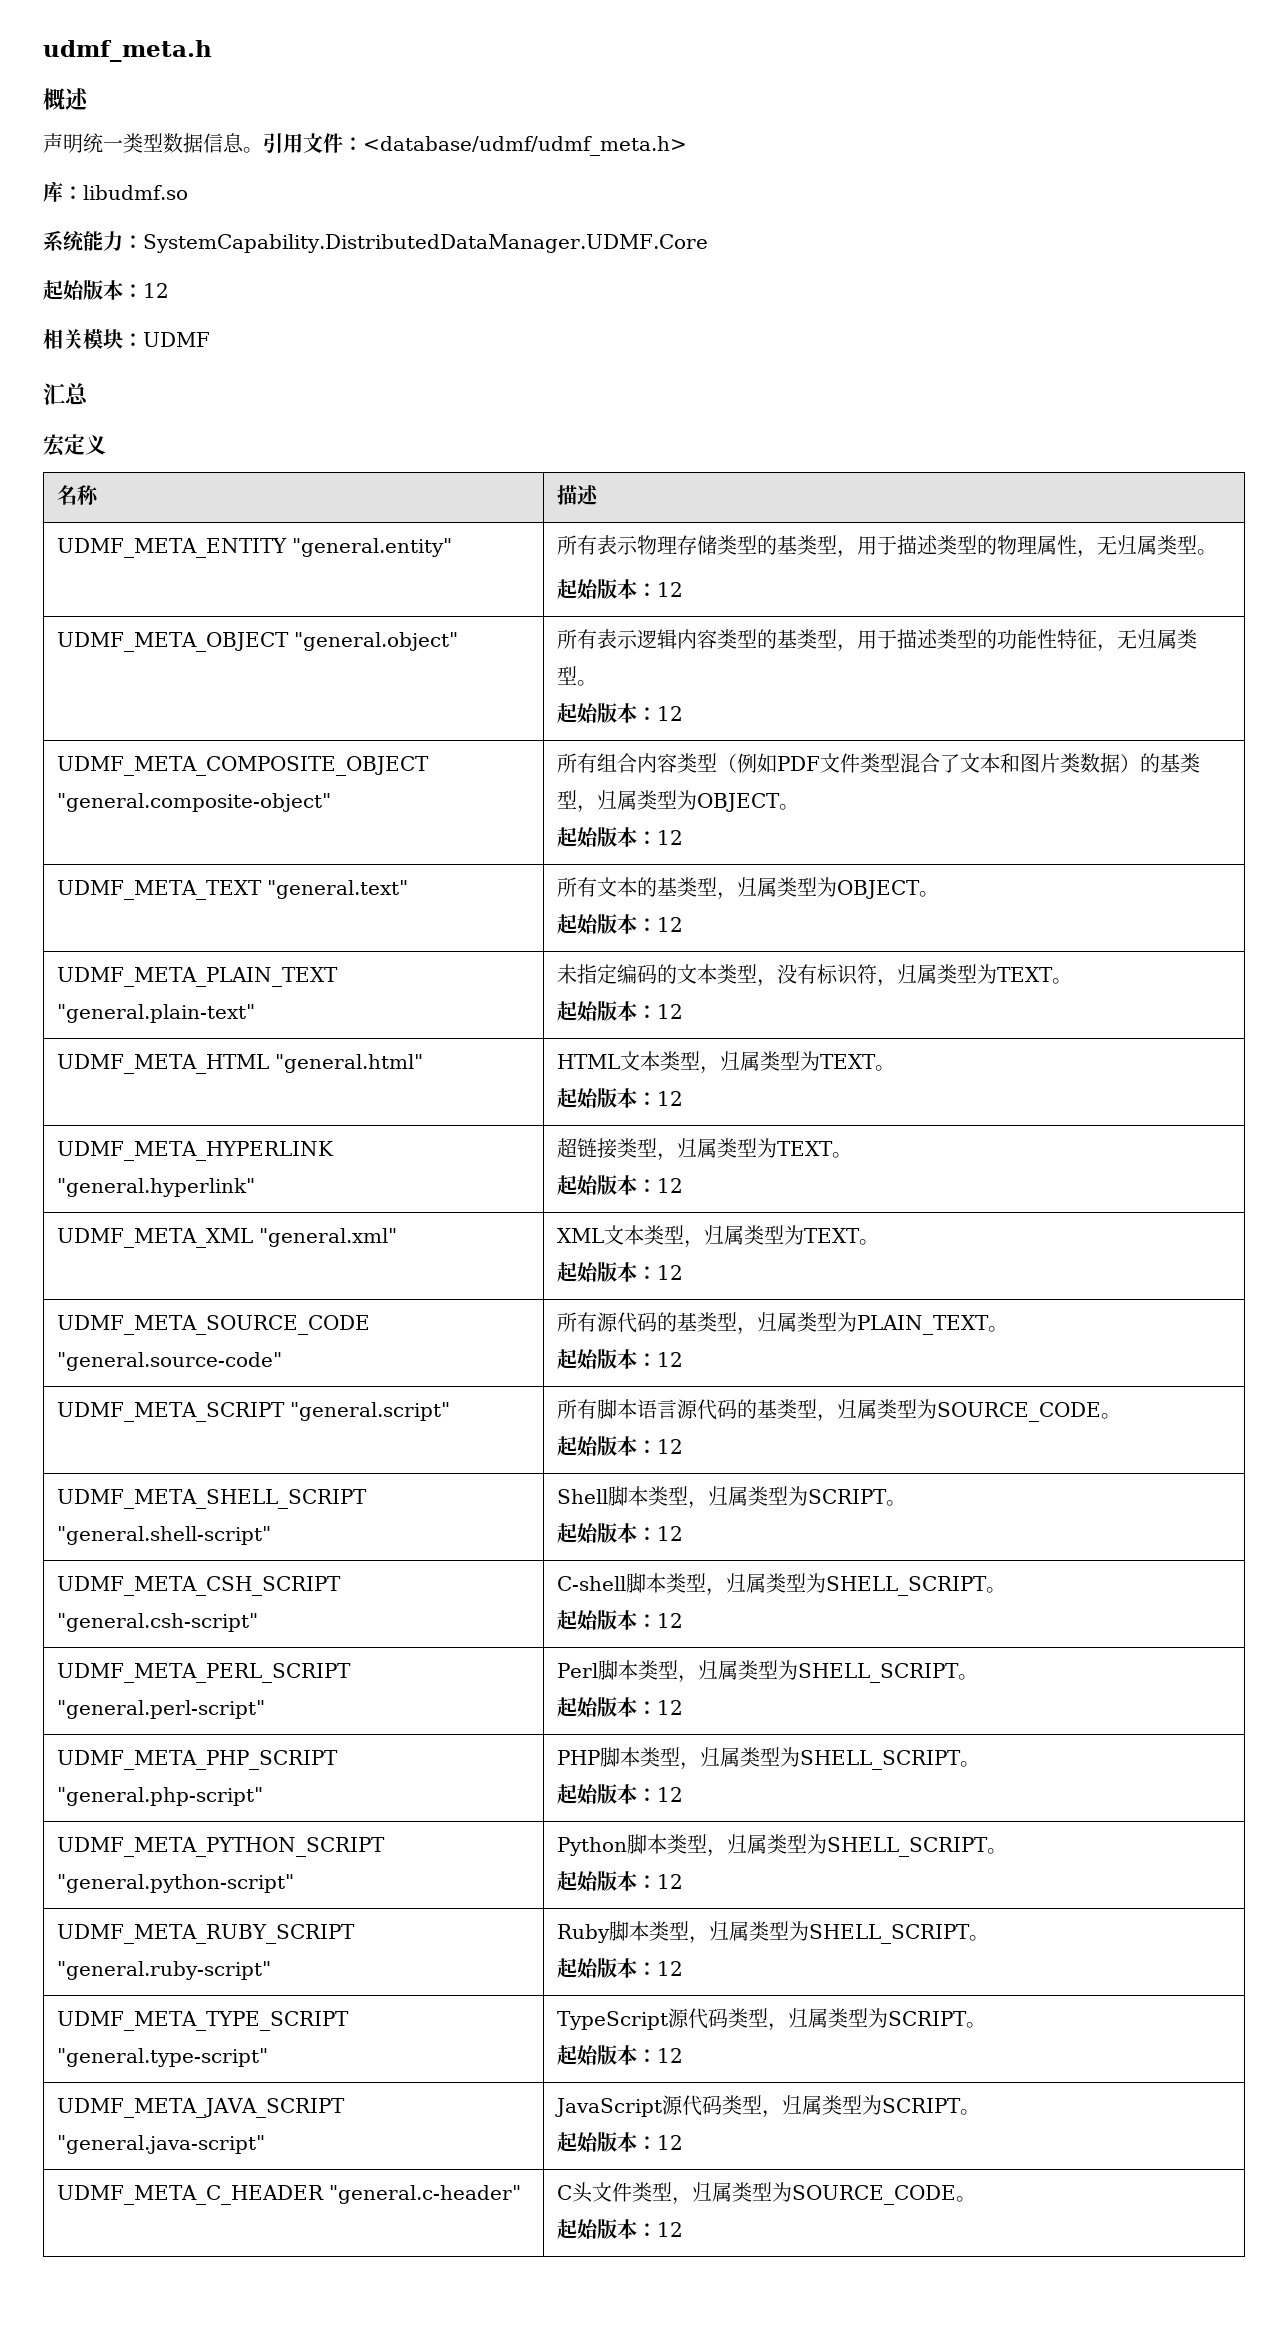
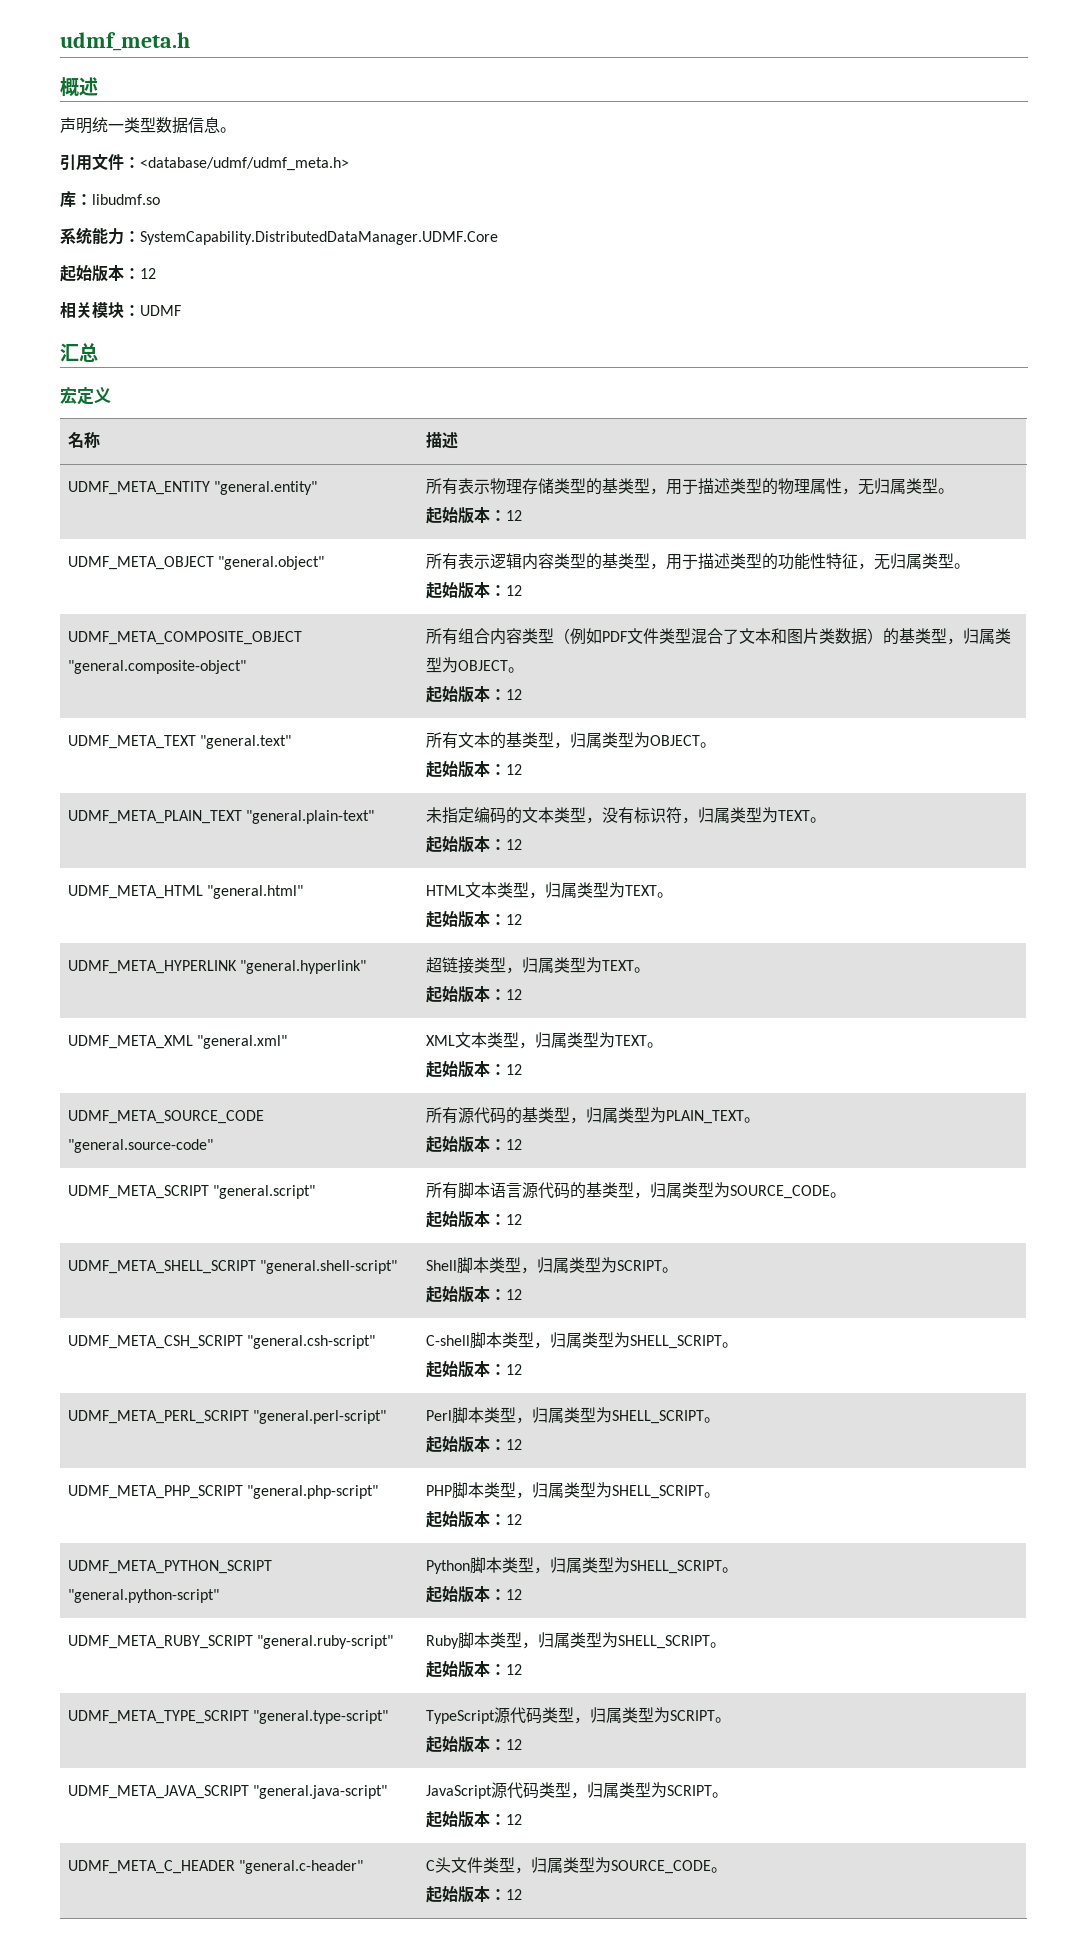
(263, 150) none -> (236, 130) //

